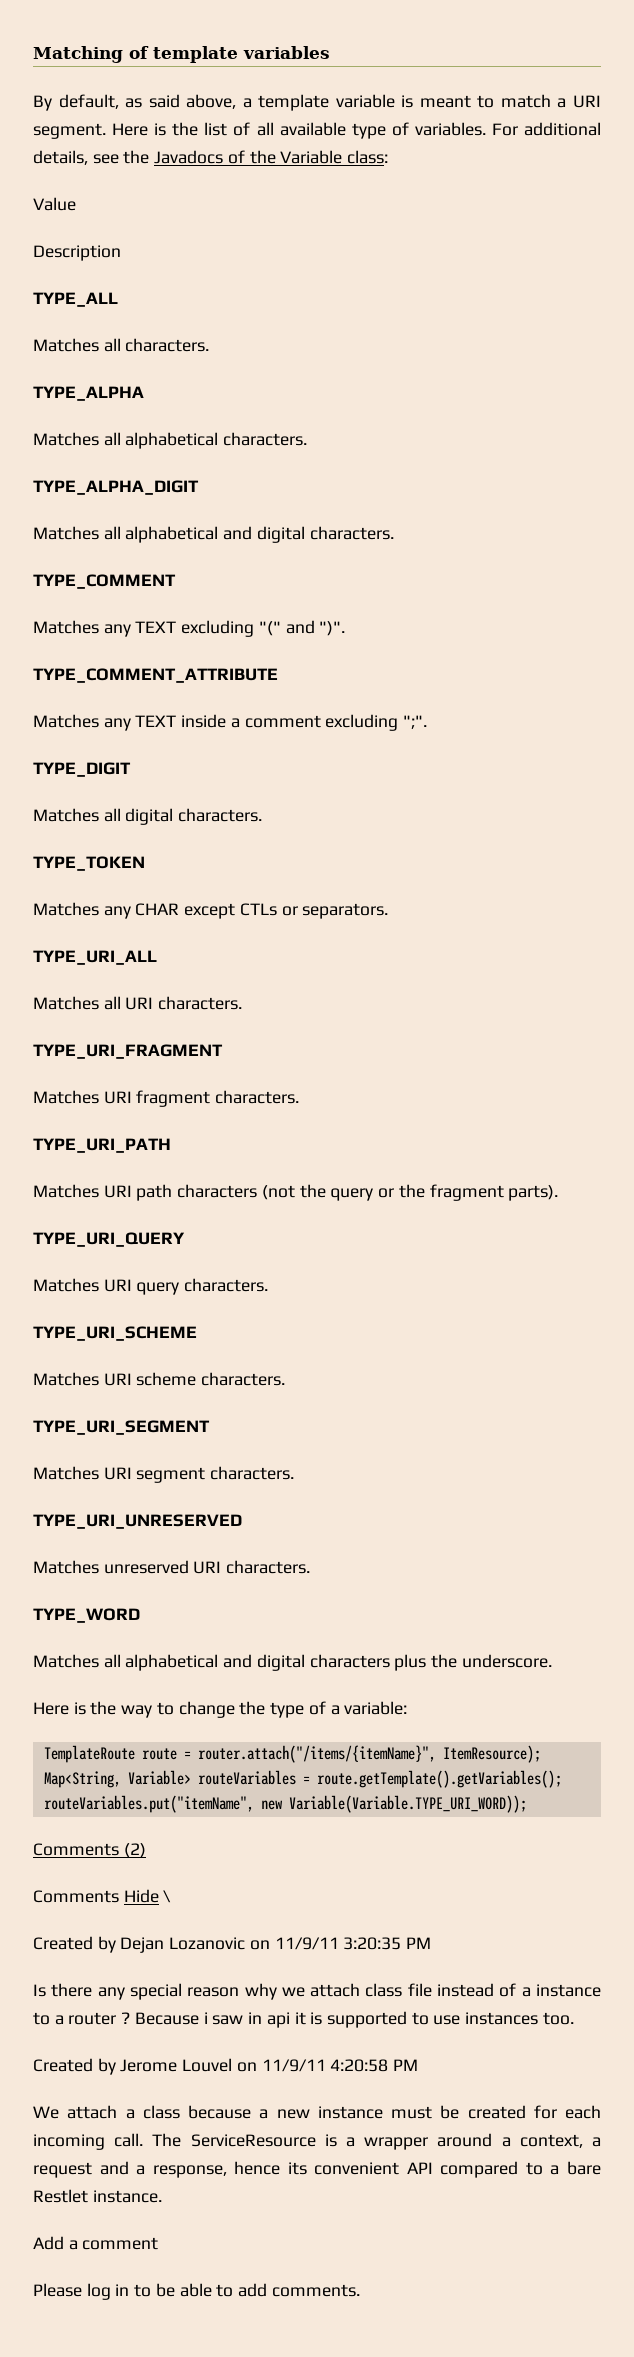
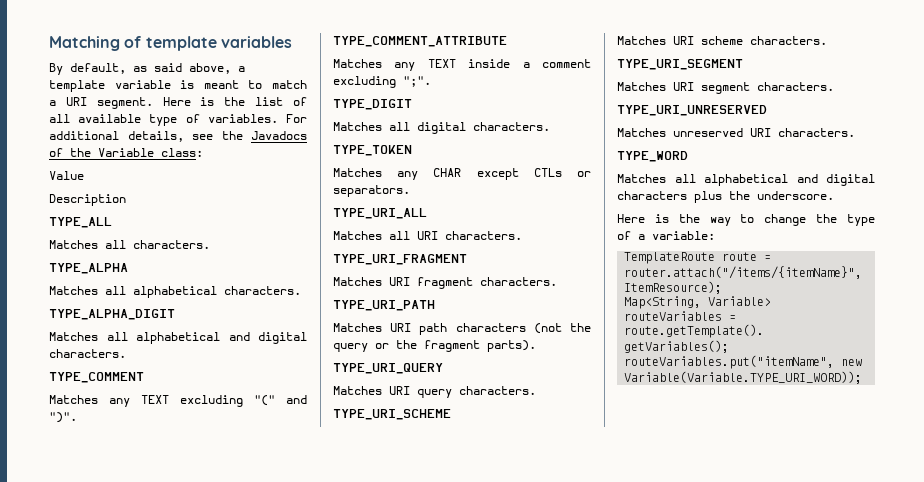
[33,1843,146,1858] [33,1889,172,1903] [33,1936,432,1953] [33,1983,602,2000] [33,2011,574,2028] [33,2058,419,2075] [33,2105,601,2119] [33,2133,601,2150] [33,2161,601,2178] [33,2189,162,2203] [33,2236,159,2250] [33,2283,360,2300] // Comments (2) // Comments Hide \ // Created by Dejan Lozanovic on 11/9/11 3:20:35 PM // Is there any special reason why we attach class file instead of a instance to a router ? Because i saw in api it is supported to use instances too. // Created by Jerome Louvel on 11/9/11 4:20:58 PM // We attach a class because a new instance must be created for each incoming call. The ServiceResource is a wrapper around a context, a request and a response, hence its convenient API compared to a bare Restlet instance. // Add a comment // Please log in to be able to add comments. -> (863, 377) none

